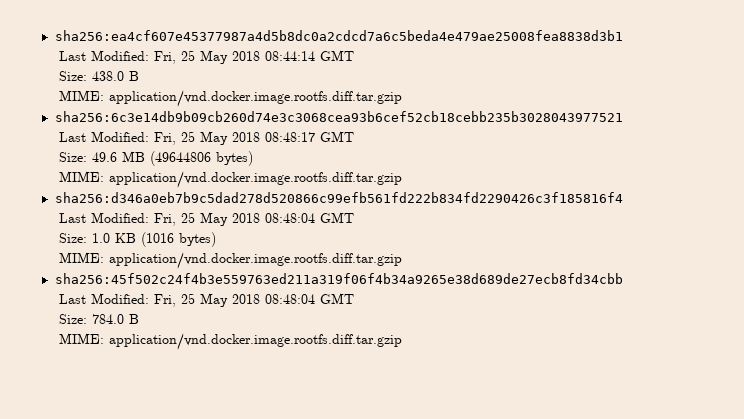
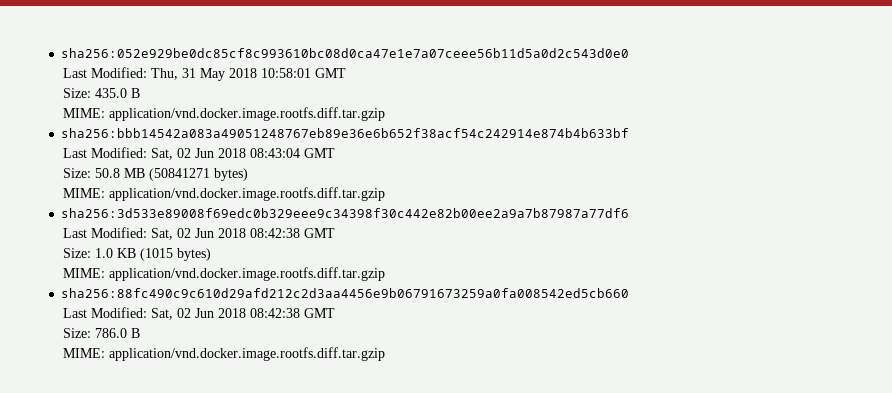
[55,30,624,41] [59,50,355,64] [59,71,125,81] sha256:ea4cf607e45377987a4d5b8dc0a2cdcd7a6c5beda4e479ae25008fea8838d3b1 // Last Modified: Fri, 25 May 2018 08:44:14 GMT // Size: 438.0 -> [61,48,630,58] [63,67,347,81] [63,88,128,98] sha256:052e929be0dc85cf8c993610bc08d0ca47e1e7a07ceee56b11d5a0d2c543d0e0 // Last Modified: Thu, 31 May 2018 10:58:01 GMT // Size: 435.0
[55,111,624,122] [59,131,355,145] [59,151,254,166] [59,171,403,188] [55,192,624,203] [59,212,316,226] sha256:6c3e14db9b09cb260d74e3c3068cea93b6cef52cb18cebb235b3028043977521 // Last Modified: Fri, 25 May 2018 08:48:17 GMT // Size: 49.6 MB (49644806 bytes) // MIME: application/vnd.docker.image.rootfs.diff.tar.gzip // sha256:d346a0eb7b9c5dad278d520866c99efb561fd222b834fd2290426c3f185816f4 // Last Modified: Fri, 25 May 2018 08:48:04 -> [61,128,630,138] [63,147,336,160] [63,168,249,181] [63,187,386,201] [61,208,630,218] [63,227,301,240] sha256:bbb14542a083a49051248767eb89e36e6b652f38acf54c242914e874b4b633bf // Last Modified: Sat, 02 Jun 2018 08:43:04 GMT // Size: 50.8 MB (50841271 bytes) // MIME: application/vnd.docker.image.rootfs.diff.tar.gzip // sha256:3d533e89008f69edc0b329eee9c34398f30c442e82b00ee2a9a7b87987a77df6 // Last Modified: Sat, 02 Jun 2018 08:42:38
[141,232,217,247] [59,252,403,269] [55,273,624,284] [59,293,355,307] [59,314,125,324] (1016 bytes) // MIME: application/vnd.docker.image.rootfs.diff.tar.gzip // sha256:45f502c24f4b3e559763ed211a319f06f4b34a9265e38d689de27ecb8fd34cbb // Last Modified: Fri, 25 May 2018 08:48:04 GMT // Size: 784.0 -> [140,248,212,261] [63,267,386,281] [61,288,630,298] [63,307,336,320] [63,328,128,338] (1015 bytes) // MIME: application/vnd.docker.image.rootfs.diff.tar.gzip // sha256:88fc490c9c610d29afd212c2d3aa4456e9b06791673259a0fa008542ed5cb660 // Last Modified: Sat, 02 Jun 2018 08:42:38 GMT // Size: 786.0

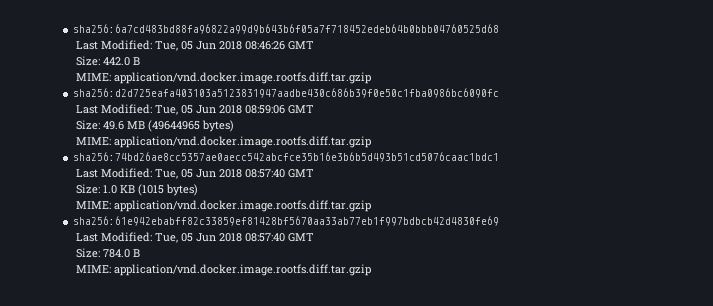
[61,48,630,58] [63,67,347,81] [63,88,128,98] sha256:052e929be0dc85cf8c993610bc08d0ca47e1e7a07ceee56b11d5a0d2c543d0e0 // Last Modified: Thu, 31 May 2018 10:58:01 GMT // Size: 435.0 -> [72,24,499,34] [76,40,315,51] [76,56,131,66] sha256:6a7cd483bd88fa96822a99d9b643b6f05a7f718452edeb64b0bbb04760525d68 // Last Modified: Tue, 05 Jun 2018 08:46:26 GMT // Size: 442.0
[61,128,630,138] [63,147,336,160] [63,168,249,181] [63,187,386,201] [61,208,630,218] [63,227,301,240] sha256:bbb14542a083a49051248767eb89e36e6b652f38acf54c242914e874b4b633bf // Last Modified: Sat, 02 Jun 2018 08:43:04 GMT // Size: 50.8 MB (50841271 bytes) // MIME: application/vnd.docker.image.rootfs.diff.tar.gzip // sha256:3d533e89008f69edc0b329eee9c34398f30c442e82b00ee2a9a7b87987a77df6 // Last Modified: Sat, 02 Jun 2018 08:42:38 -> [72,88,499,98] [76,104,315,115] [76,120,235,132] [76,136,372,148] [72,152,499,162] [76,168,286,179] sha256:d2d725eafa403103a5123831947aadbe430c686b39f0e50c1fba0986bc6090fc // Last Modified: Tue, 05 Jun 2018 08:59:06 GMT // Size: 49.6 MB (49644965 bytes) // MIME: application/vnd.docker.image.rootfs.diff.tar.gzip // sha256:74bd26ae8cc5357ae0aecc542abcfce35b16e3b6b5d493b51cd5076caac1bdc1 // Last Modified: Tue, 05 Jun 2018 08:57:40
[61,288,630,298] [63,307,336,320] [63,328,128,338] sha256:88fc490c9c610d29afd212c2d3aa4456e9b06791673259a0fa008542ed5cb660 // Last Modified: Sat, 02 Jun 2018 08:42:38 GMT // Size: 786.0 -> [72,216,499,226] [76,232,315,243] [76,248,131,258] sha256:61e942ebabff82c33859ef81428bf5670aa33ab77eb1f997bdbcb42d4830fe69 // Last Modified: Tue, 05 Jun 2018 08:57:40 GMT // Size: 784.0

